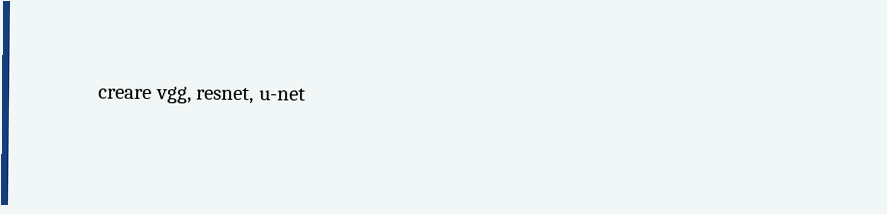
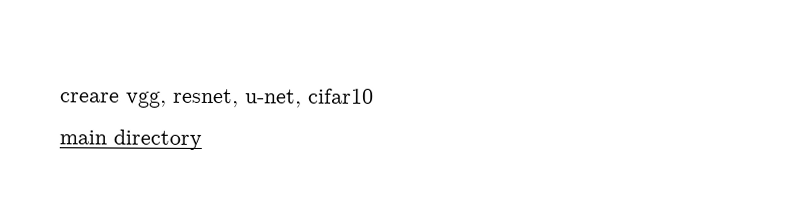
[258,88,306,101] u-net -> [245,88,374,108] [59,129,202,150] u-net, cifar10 // main directory

